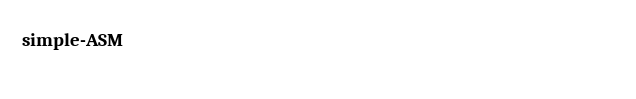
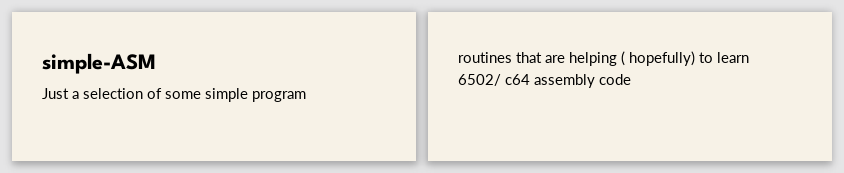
(123, 41) none -> [42,88,306,102] [458,51,749,66] [458,74,631,88] // Just a selection of some simple program routines that are helping ( hopefully) to learn 6502/ c64 assembly code

